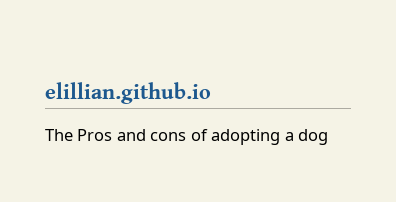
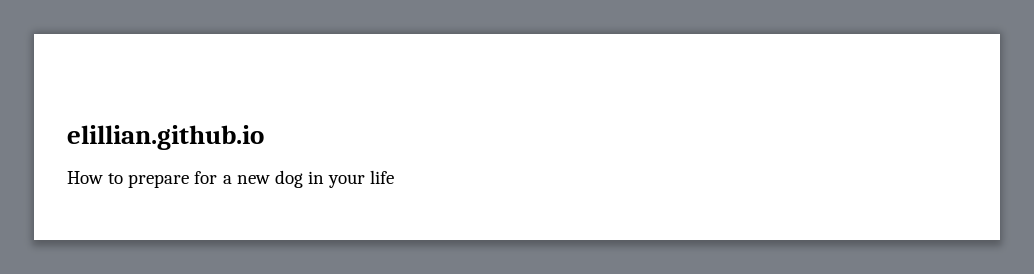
[45,129,329,145] The Pros and cons of adopting a dog -> [67,170,395,188] How to prepare for a new dog in your life

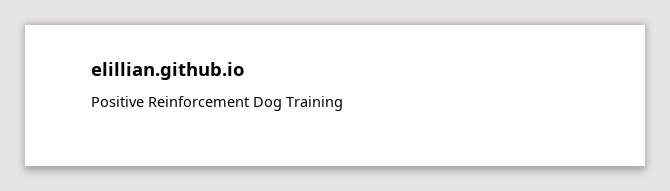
[67,170,395,188] How to prepare for a new dog in your life -> [91,96,343,111] Positive Reinforcement Dog Training

